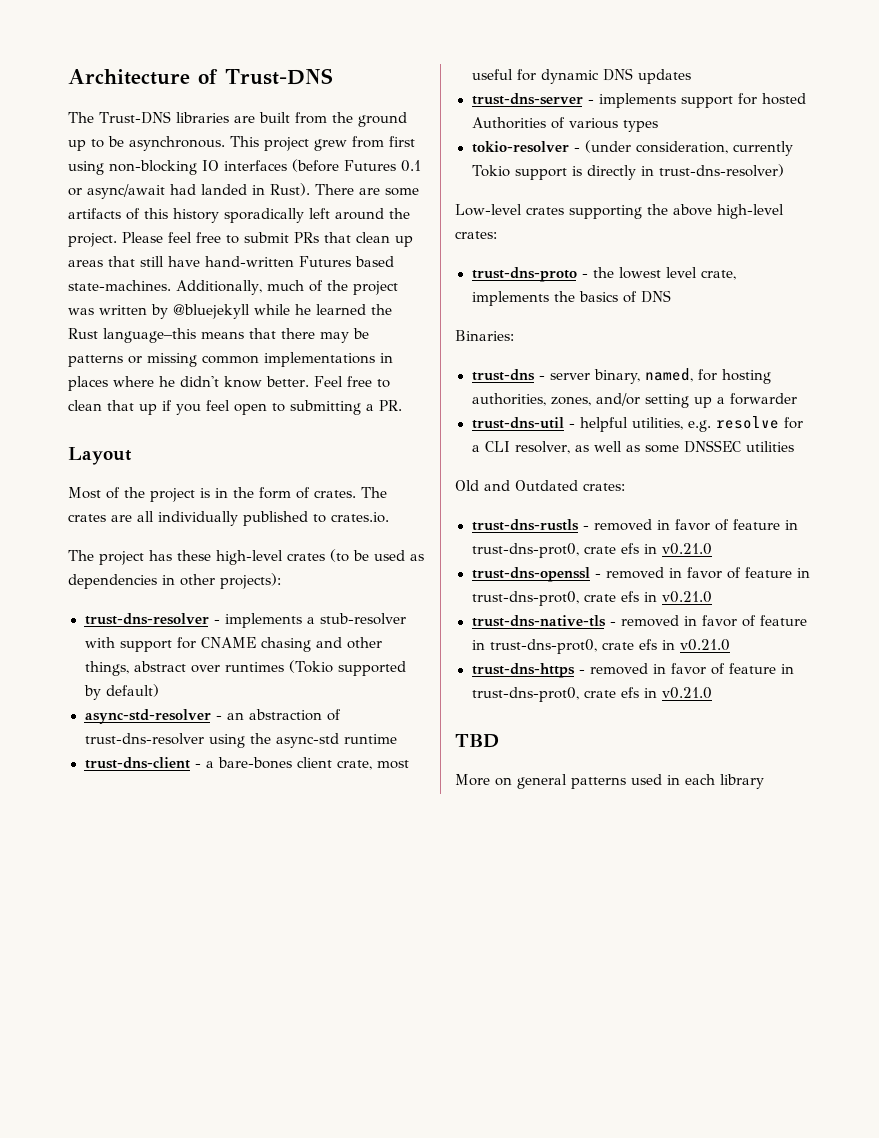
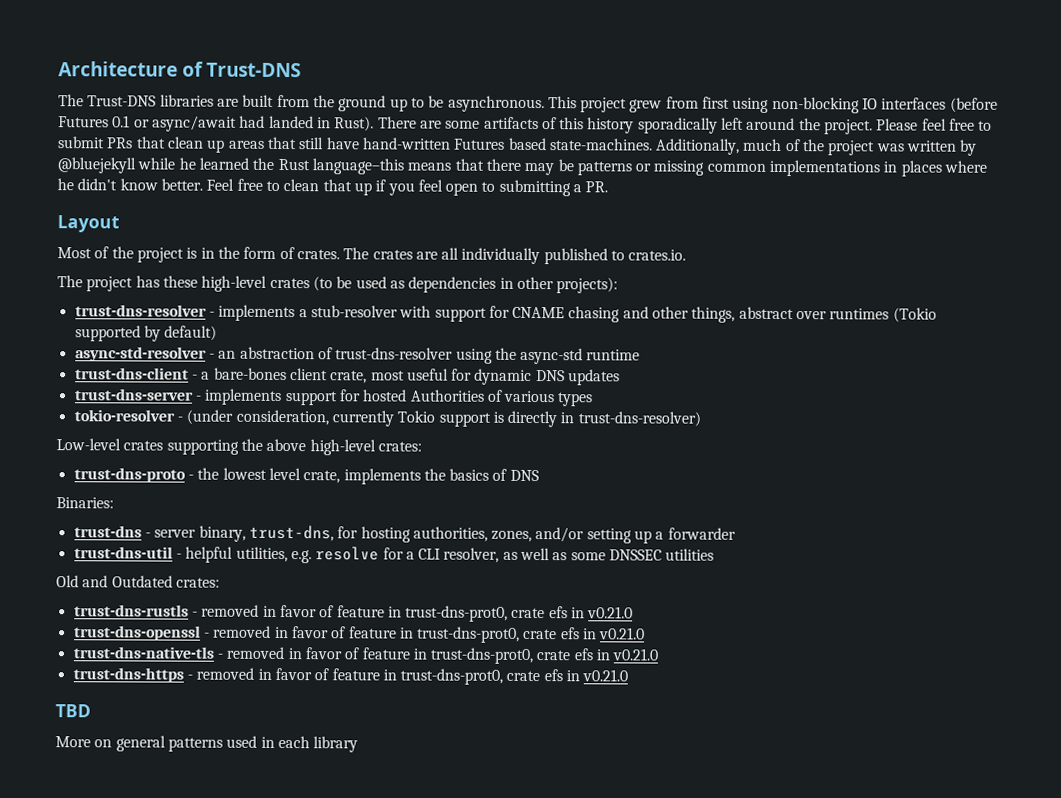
[645,368,694,382] named, -> [248,524,334,542] trust-dns,

